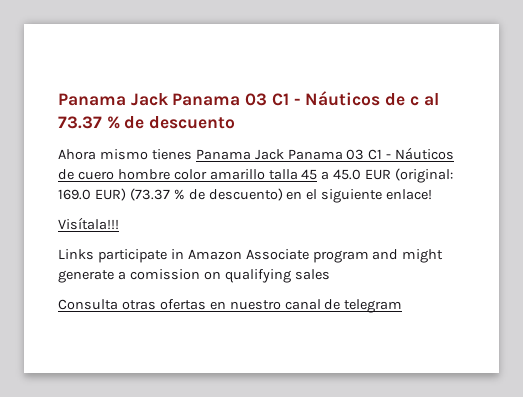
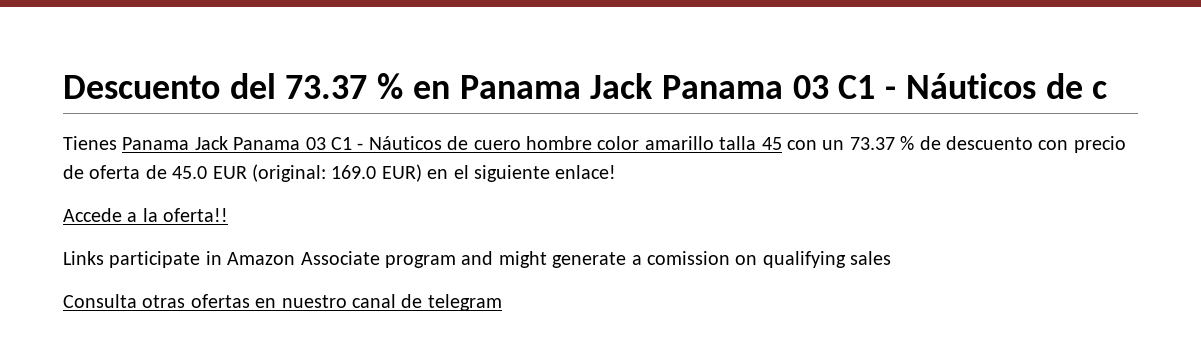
(58, 99) none -> [63,73,450,99] Descuento del 73.37 % en
[423,93,439,106] [58,116,236,129] [58,149,192,160] al 73.37 % de descuento // Ahora mismo tienes -> [63,136,117,150] // Tienes
[321,171,330,180] a -> [786,136,1126,153] [63,165,167,179] con un 73.37 % de descuento con precio de oferta de
[129,188,283,201] (73.37 % de descuento) -> (422, 173) none
[58,217,119,230] Visítala!!! -> [63,208,229,222] Accede a la oferta!!

